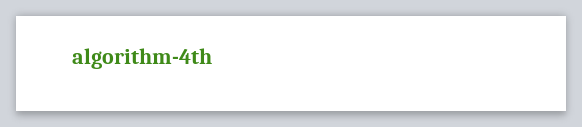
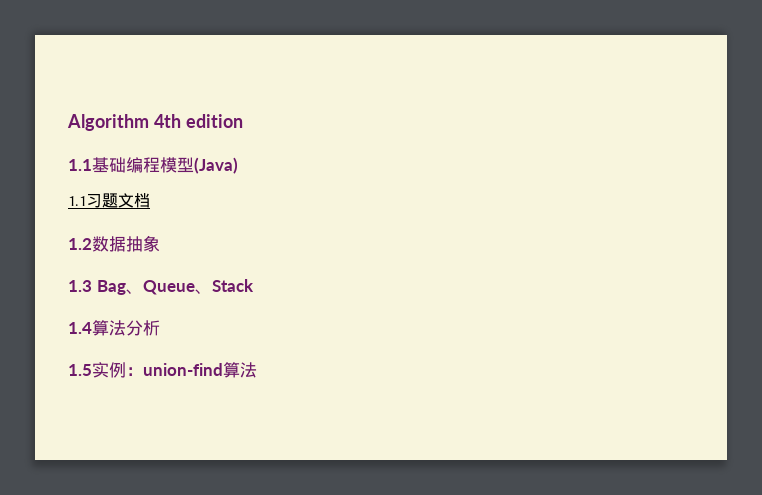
[72,48,212,69] algorithm-4th -> [67,114,243,131] [68,157,238,174] [68,193,150,208] [68,235,160,252] [68,279,254,295] [68,320,160,336] [68,362,257,378] Algorithm 4th edition // 1.1基础编程模型(Java) // 1.1习题文档 // 1.2数据抽象 // 1.3 Bag、Queue、Stack // 1.4算法分析 // 1.5实例：union-find算法

